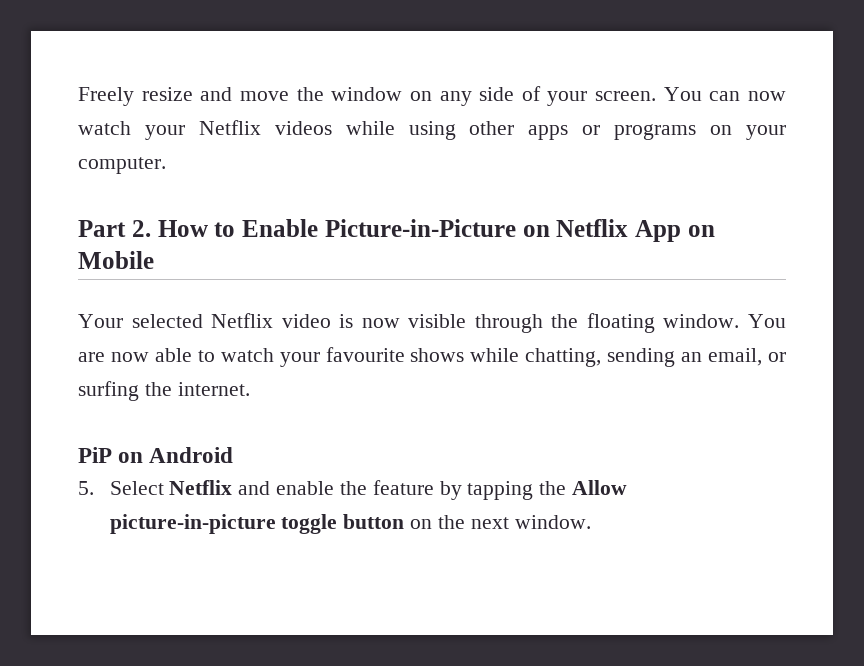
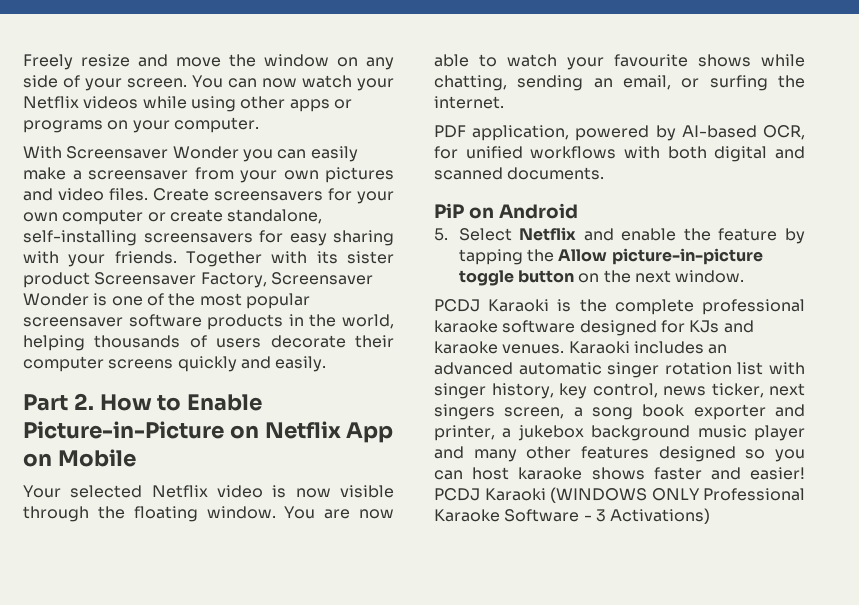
(166, 165) none -> [23,146,358,162] [23,167,394,183] [23,188,394,204] [23,209,323,225] [23,230,394,246] [23,251,394,267] [23,272,373,288] [23,293,310,309] [23,314,395,330] [23,335,395,351] [23,356,327,372] // With Screensaver Wonder you can easily make a screensaver from your own pictures and video files. Create screensavers for your own computer or create standalone, self-installing screensavers for easy sharing with your friends. Together with its sister product Screensaver Factory, Screensaver Wonder is one of the most popular screensaver software products in the world, helping thousands of users decorate their computer screens quickly and easily.
(250, 389) none -> [434,125,805,141] [434,146,805,162] [434,167,605,180] // PDF application, powered by AI-based OCR, for unified workflows with both digital and scanned documents.
(591, 522) none -> [434,299,805,315] [434,320,754,336] [434,341,728,354] [434,362,805,378] [434,383,805,399] [434,404,805,420] [434,425,806,441] [434,446,806,462] [434,467,805,480] [434,487,805,503] [434,508,711,524] // PCDJ Karaoki is the complete professional karaoke software designed for KJs and karaoke venues. Karaoki includes an advanced automatic singer rotation list with singer history, key control, news ticker, next singers screen, a song book exporter and printer, a jukebox background music player and many other features designed so you can host karaoke shows faster and easier! PCDJ Karaoki (WINDOWS ONLY Professional Karaoke Software - 3 Activations)

